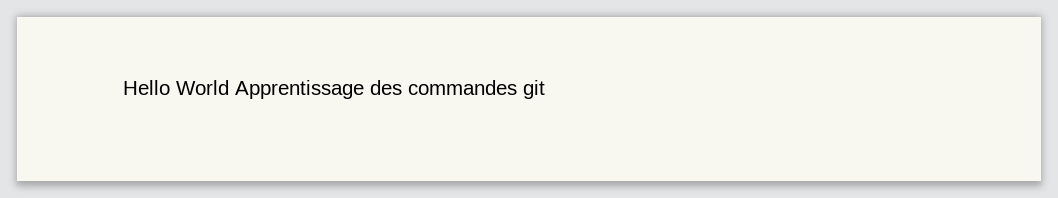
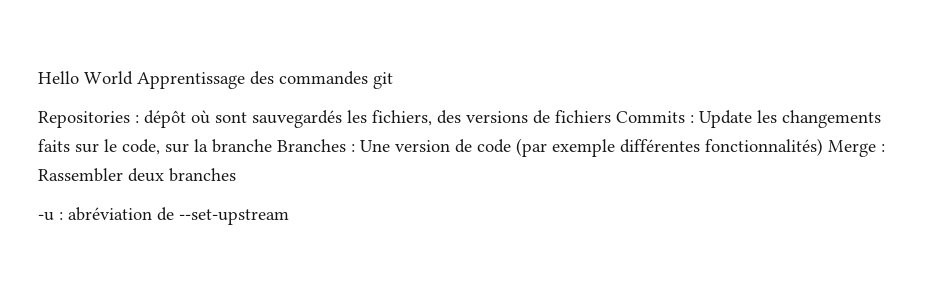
(545, 89) none -> [38,110,881,128] [38,138,885,157] [38,168,236,182] [38,207,289,225] // Repositories : dépôt où sont sauvegardés les fichiers, des versions de fichiers Commits : Update les changements faits sur le code, sur la branche Branches : Une version de code (par exemple différentes fonctionnalités) Merge : Rassembler deux branches // -u : abréviation de --set-upstream

